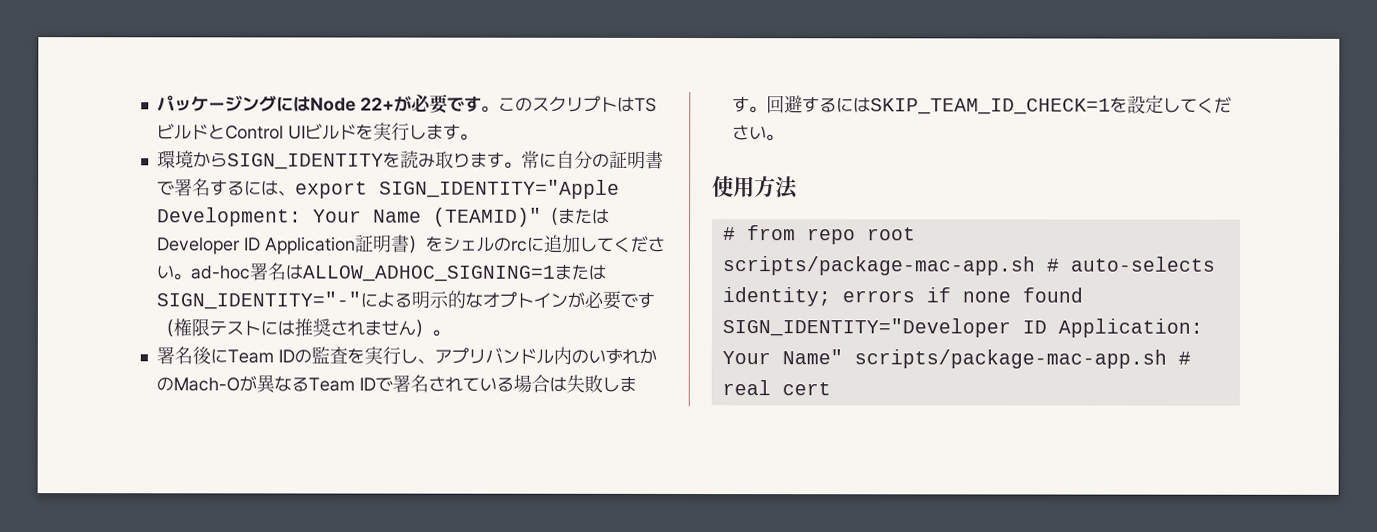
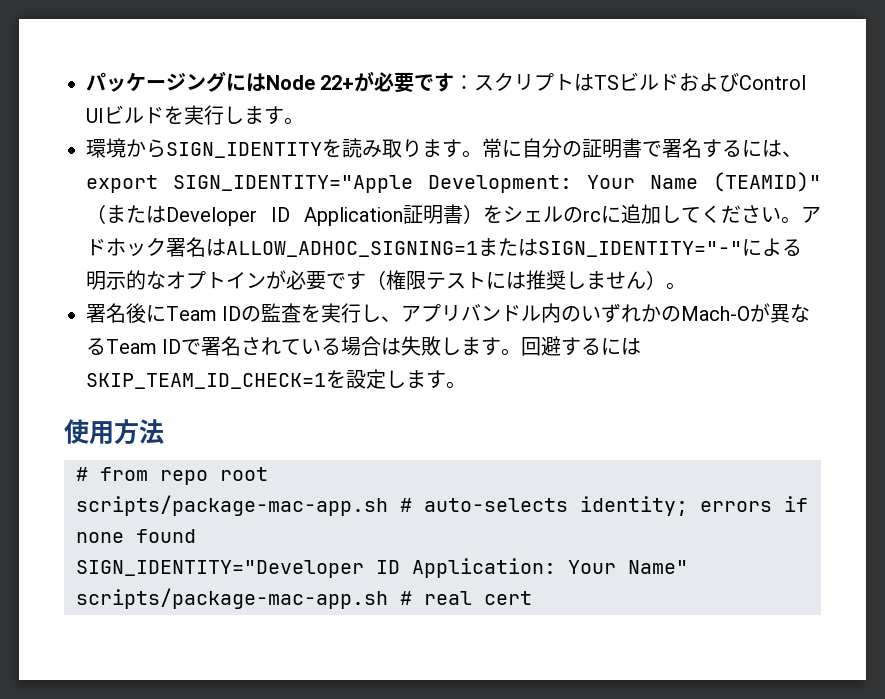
[480,97,533,113] 。この -> [454,75,475,90] ：
[207,124,226,140] と -> [679,72,740,92] および
[189,265,251,280] ad-hoc -> [801,206,821,223] [86,237,166,257] アドホック
[329,320,365,336] され -> [566,271,586,289] し
[1179,96,1232,114] [731,125,767,141] てください -> [406,370,446,389] ます

